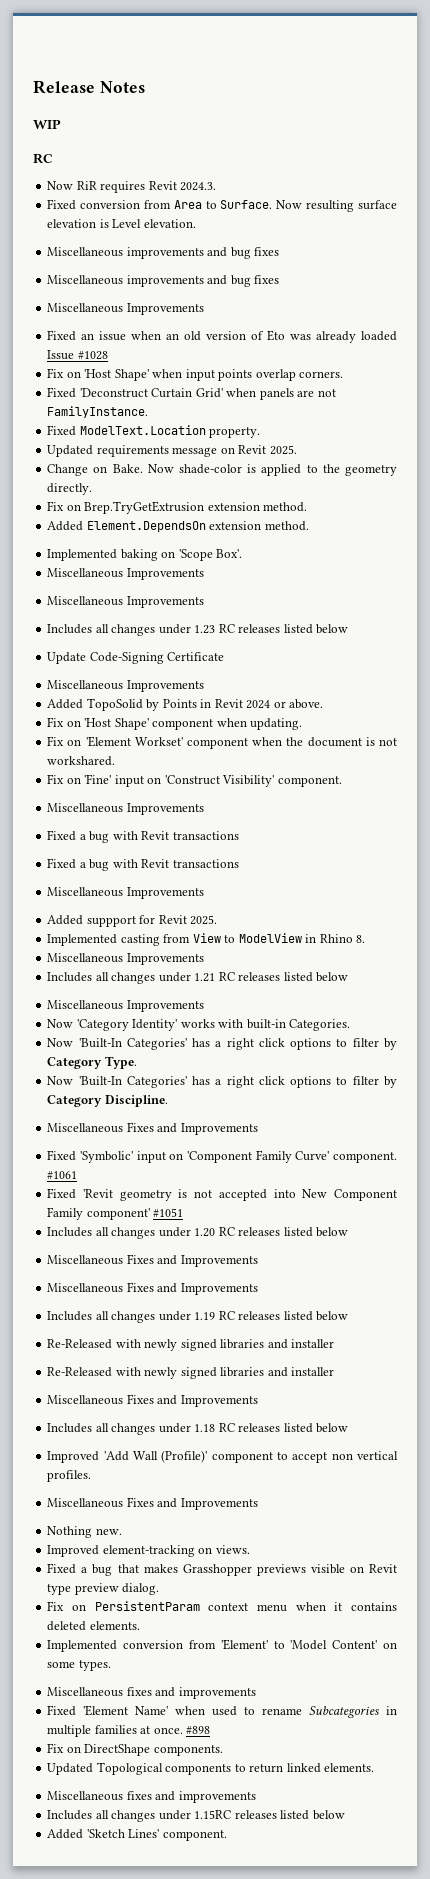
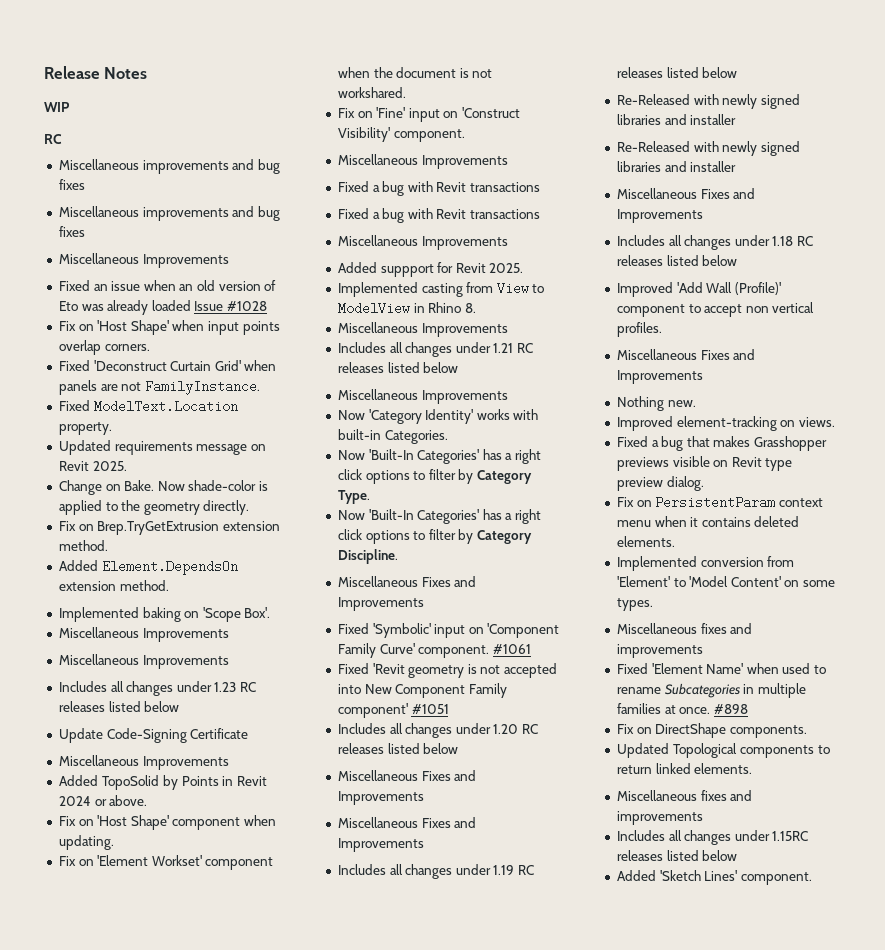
[47,181,217,193] [47,199,397,212] [47,219,196,228] // Now RiR requires Revit 2024.3. // Fixed conversion from Area to Surface. Now resulting surface elevation is Level elevation. -> (62, 139) none

